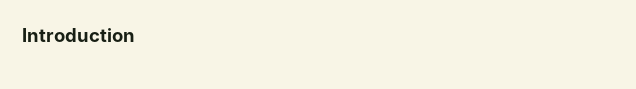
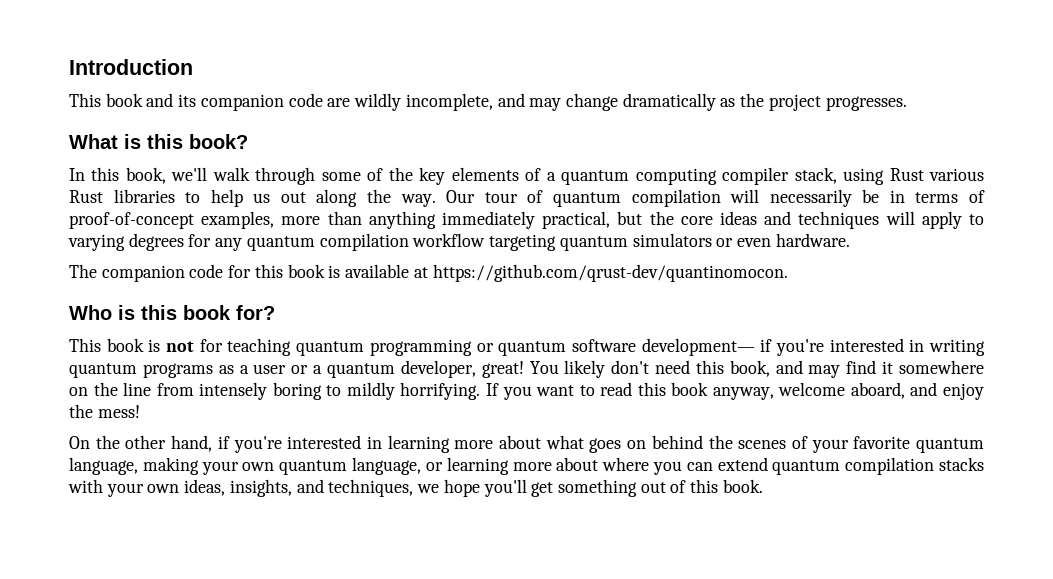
(135, 35) none -> [69,93,907,111] [69,134,248,149] [69,167,985,185] [69,189,985,207] [69,211,985,229] [68,233,850,251] [69,264,788,282] [69,305,275,320] [69,338,985,356] [69,360,985,378] [69,382,984,400] [69,404,140,418] [69,435,985,453] [69,457,984,475] [68,479,763,497] // This book and its companion code are wildly incomplete, and may change dramatically as the project progresses. // What is this book? // In this book, we'll walk through some of the key elements of a quantum computing compiler stack, using Rust various Rust libraries to help us out along the way. Our tour of quantum compilation will necessarily be in terms of proof-of-concept examples, more than anything immediately practical, but the core ideas and techniques will apply to varying degrees for any quantum compilation workflow targeting quantum simulators or even hardware. // The companion code for this book is available at https://github.com/qrust-dev/quantinomocon. // Who is this book for? // This book is not for teaching quantum programming or quantum software development— if you're interested in writing quantum programs as a user or a quantum developer, great! You likely don't need this book, and may find it somewhere on the line from intensely boring to mildly horrifying. If you want to read this book anyway, welcome aboard, and enjoy the mess! // On the other hand, if you're interested in learning more about what goes on behind the scenes of your favorite quantum language, making your own quantum language, or learning more about where you can extend quantum compilation stacks with your own ideas, insights, and techniques, we hope you'll get something out of this book.

